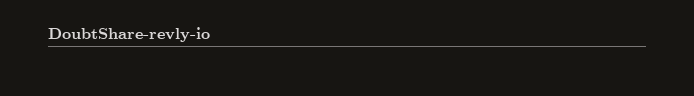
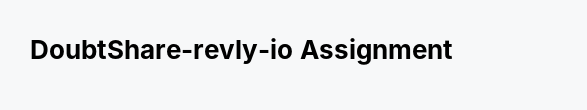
(210, 34) none -> [300,38,454,65] Assignment

